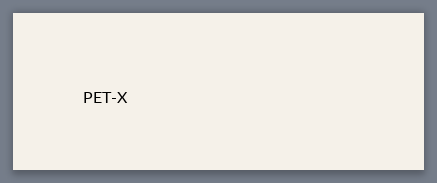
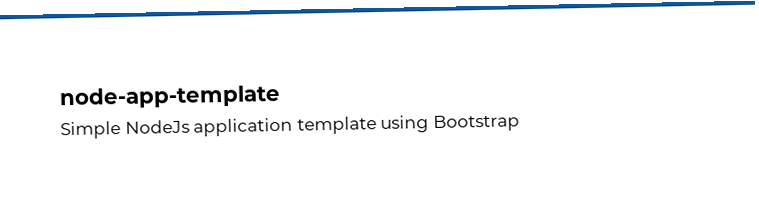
[83,92,128,103] PET-X -> [59,84,281,110] [60,114,520,140] node-app-template // Simple NodeJs application template using Bootstrap

